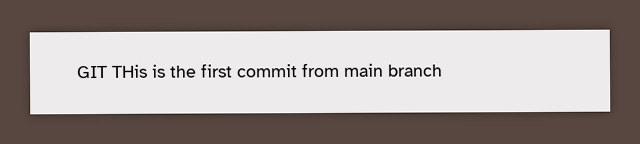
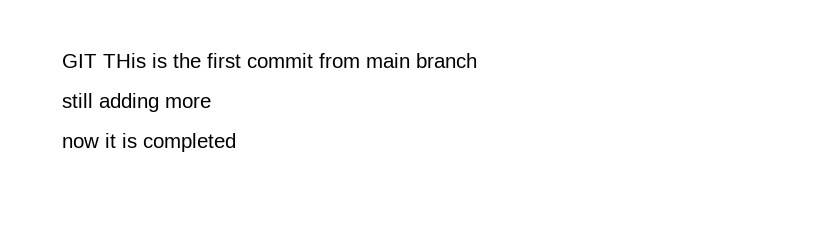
(443, 70) none -> [62,93,211,112] [62,133,236,152] // still adding more // now it is completed

